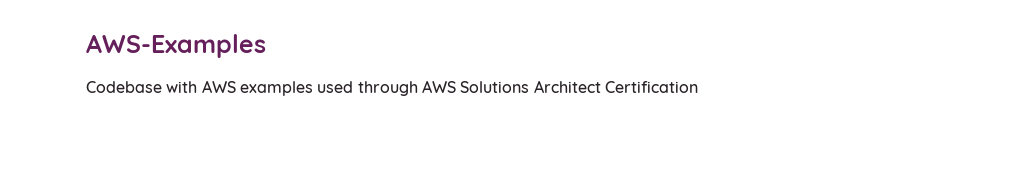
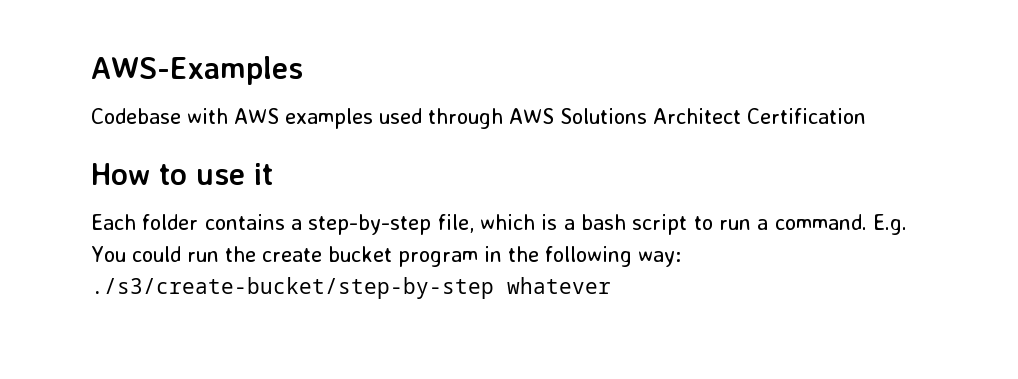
(698, 87) none -> [91,163,273,185] [91,214,908,235] [91,246,681,267] [91,277,611,299] // How to use it // Each folder contains a step-by-step file, which is a bash script to run a command. E.g. You could run the create bucket program in the following way: ./s3/create-bucket/step-by-step whatever

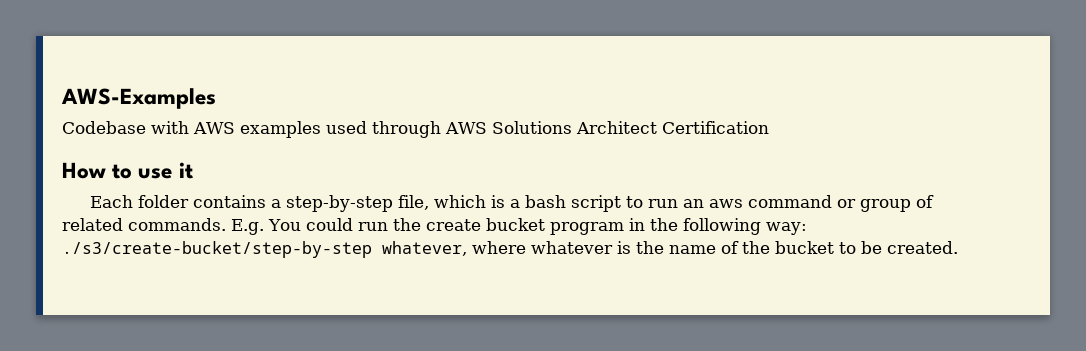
[757,214,867,230] a command. -> [683,195,935,212] [62,218,226,231] an aws command or group of related commands.
[507,277,611,294] whatever -> [382,241,958,256] whatever, where whatever is the name of the bucket to be created.

